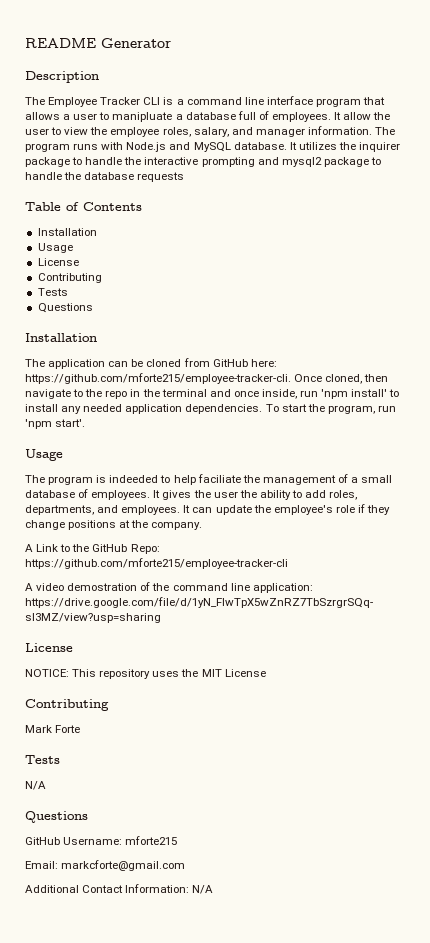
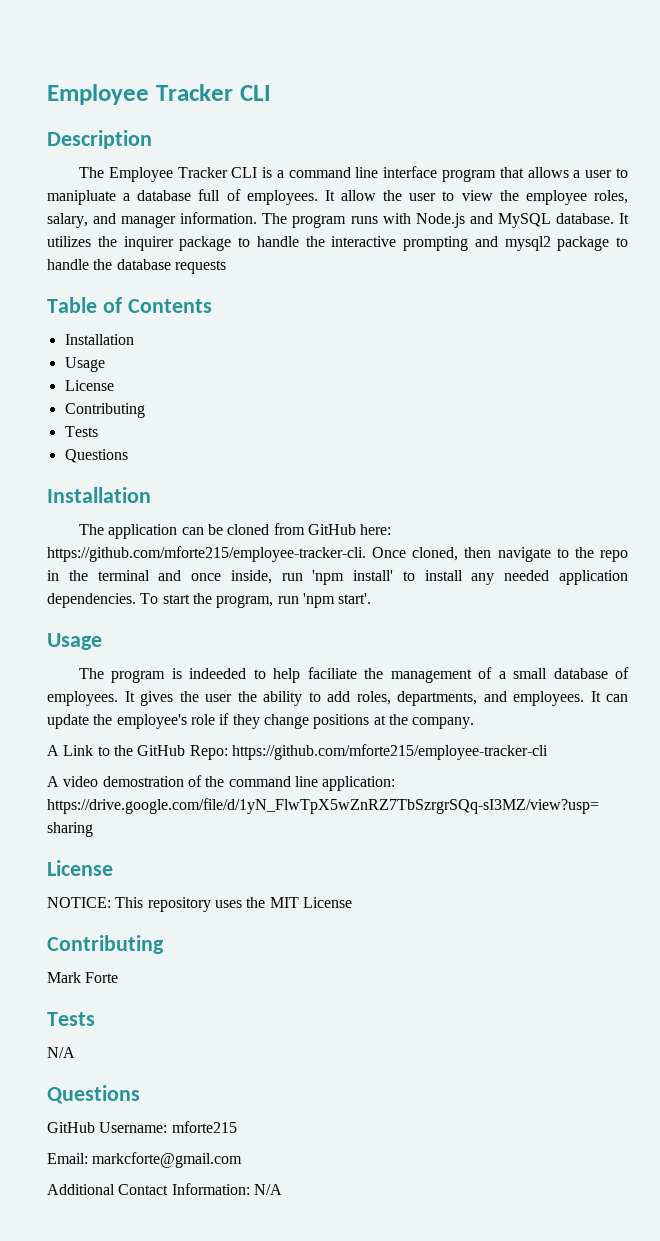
[25,38,171,48] README Generator -> [47,84,271,105] Employee Tracker CLI

